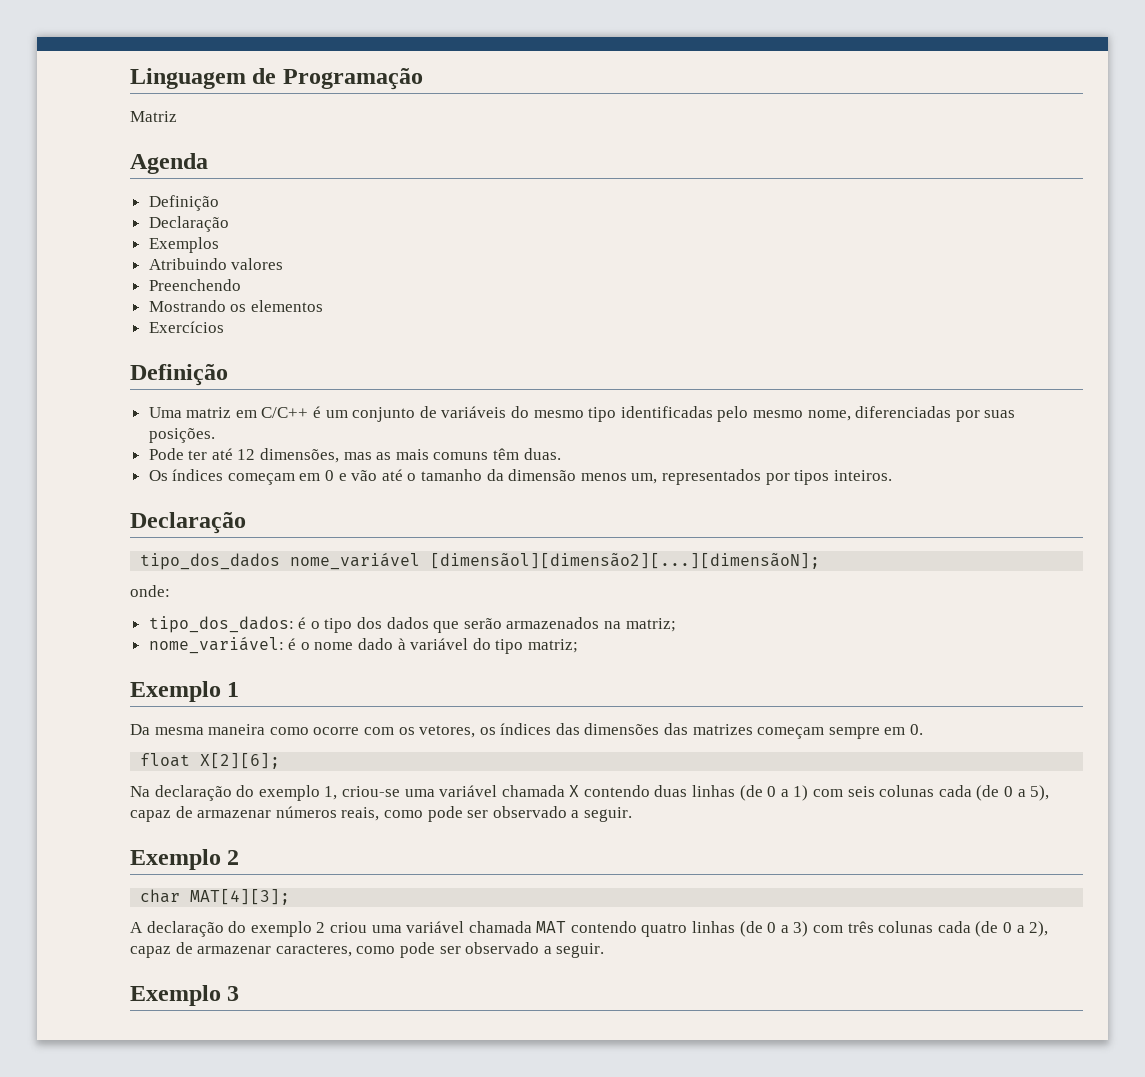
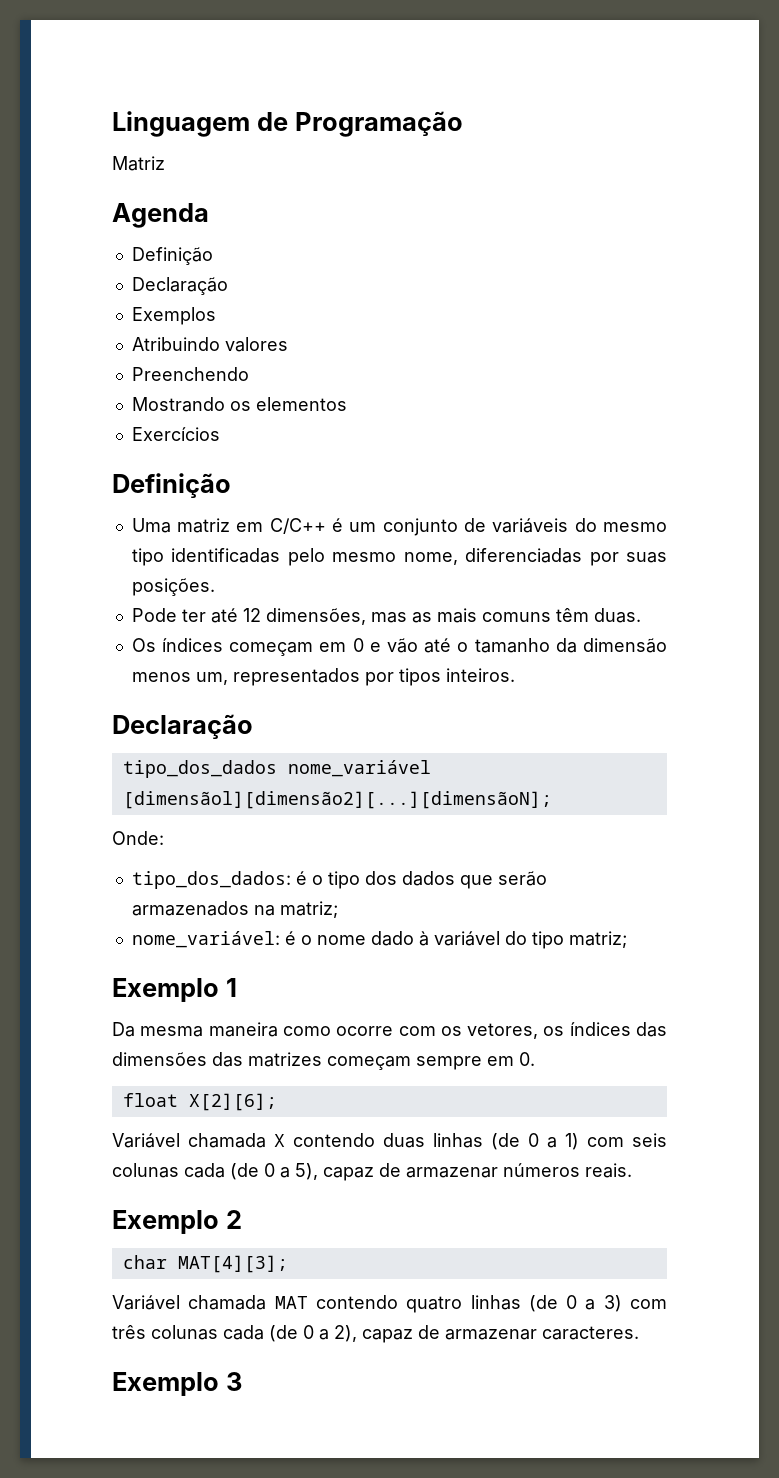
[130,585,170,597] onde: -> [112,831,164,845] Onde:
[130,785,498,801] Na declaração do exemplo 1, criou-se uma variável -> [112,1133,180,1148] Variável
[341,806,632,822] [130,849,240,870] [140,889,291,905] [130,921,465,937] reais, como pode ser observado a seguir. // Exemplo 2 // char MAT[4][3]; // A declaração do exemplo 2 criou uma variável -> [585,1163,632,1178] [112,1210,242,1234] [122,1255,288,1273] [112,1295,180,1310] reais. // Exemplo 2 // char MAT[4][3]; // Variável
[275,942,605,958] caracteres, como pode ser observado a seguir. -> [542,1326,639,1340] caracteres.

